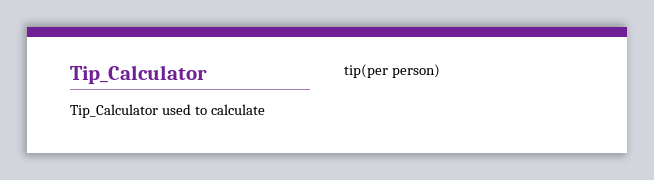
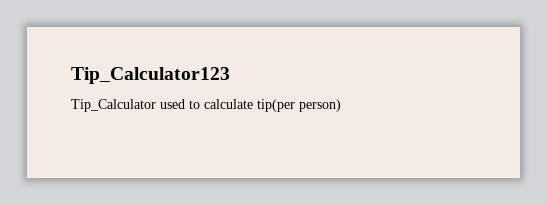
[70,65,207,84] Tip_Calculator -> [71,67,230,84] Tip_Calculator123

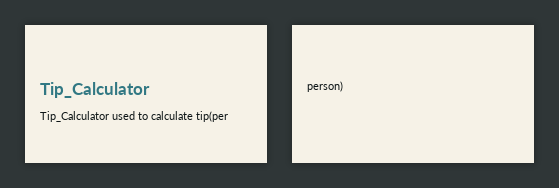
[71,67,230,84] Tip_Calculator123 -> [40,82,150,98] Tip_Calculator

